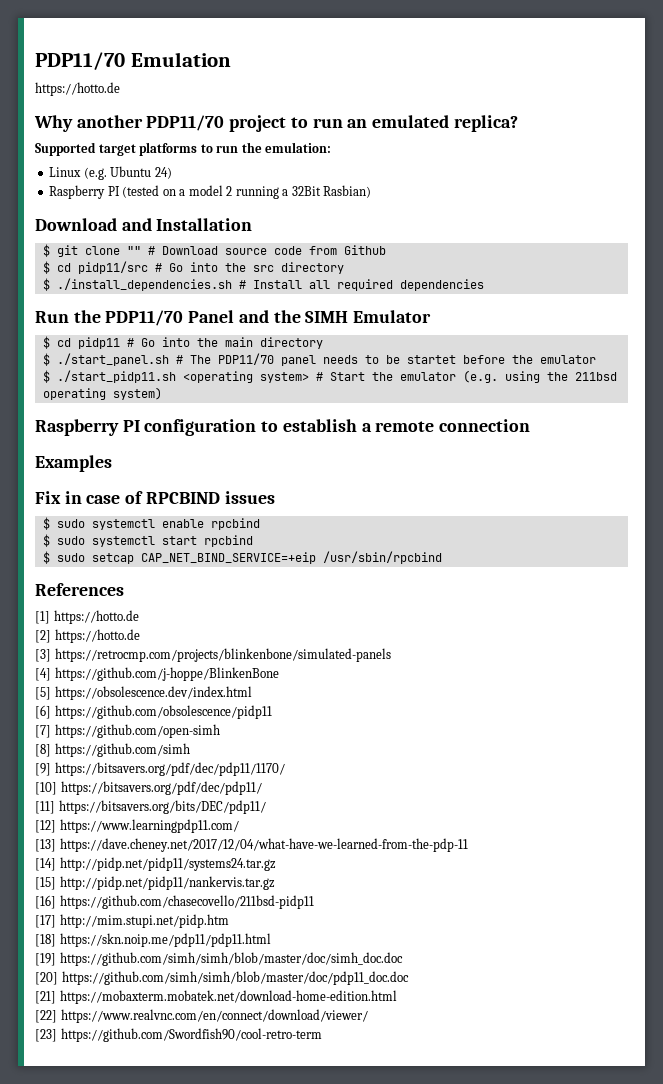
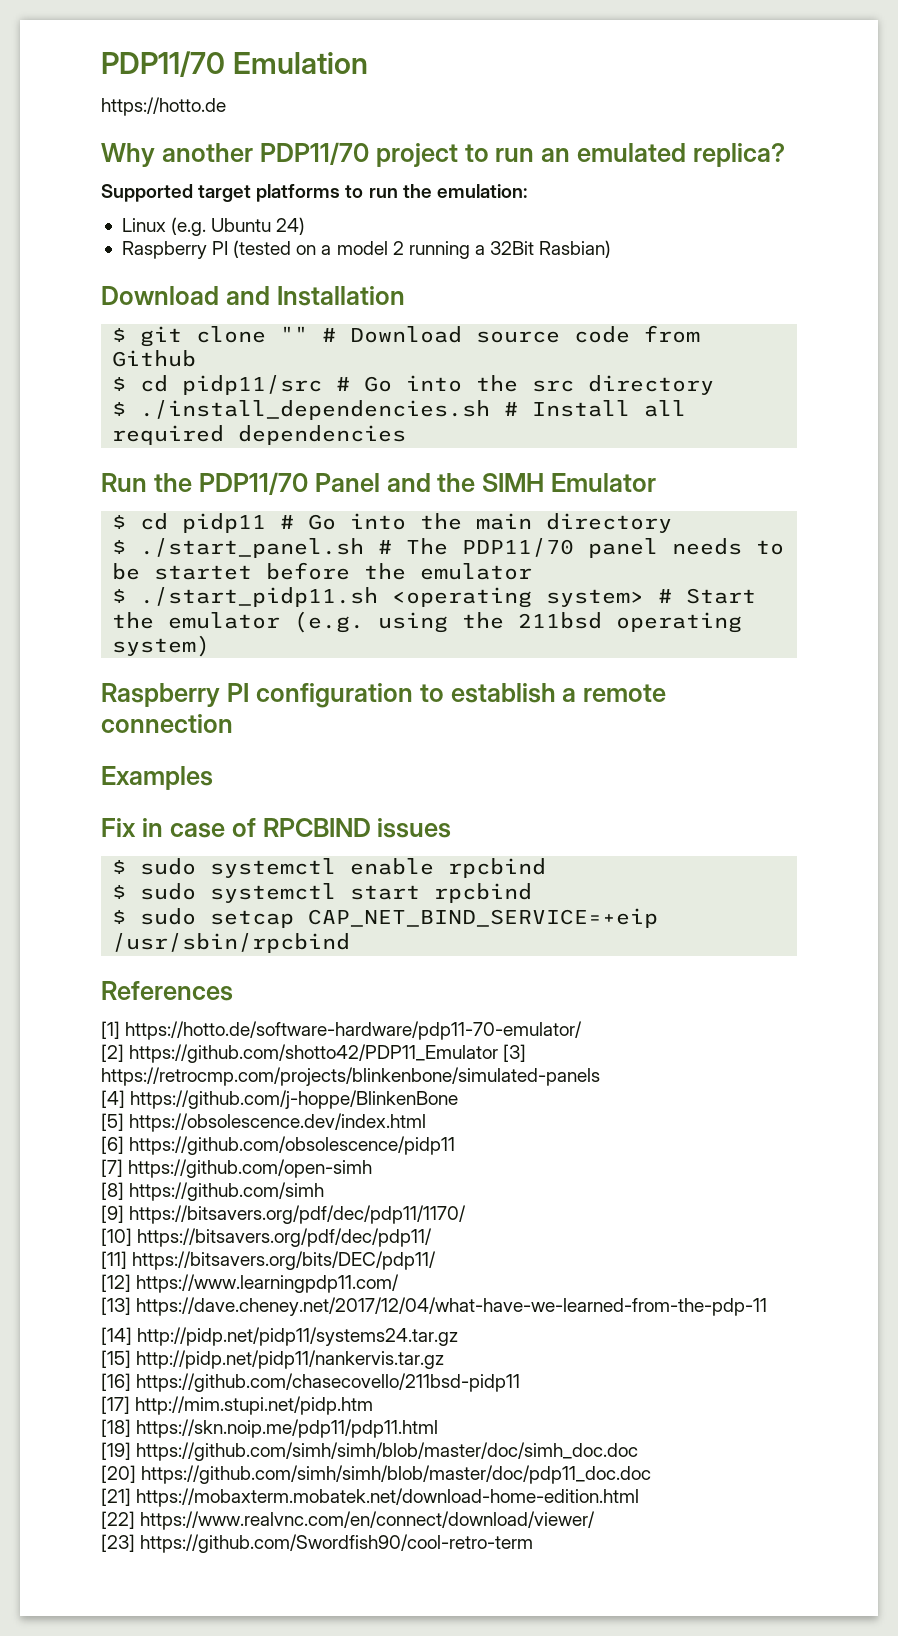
[53,610,139,624] https://hotto.de -> [125,1021,583,1040] https://hotto.de/software-hardware/pdp11-70-emulator/
[54,629,140,643] https://hotto.de // -> [129,1044,499,1063] https://github.com/shotto42/PDP11_Emulator

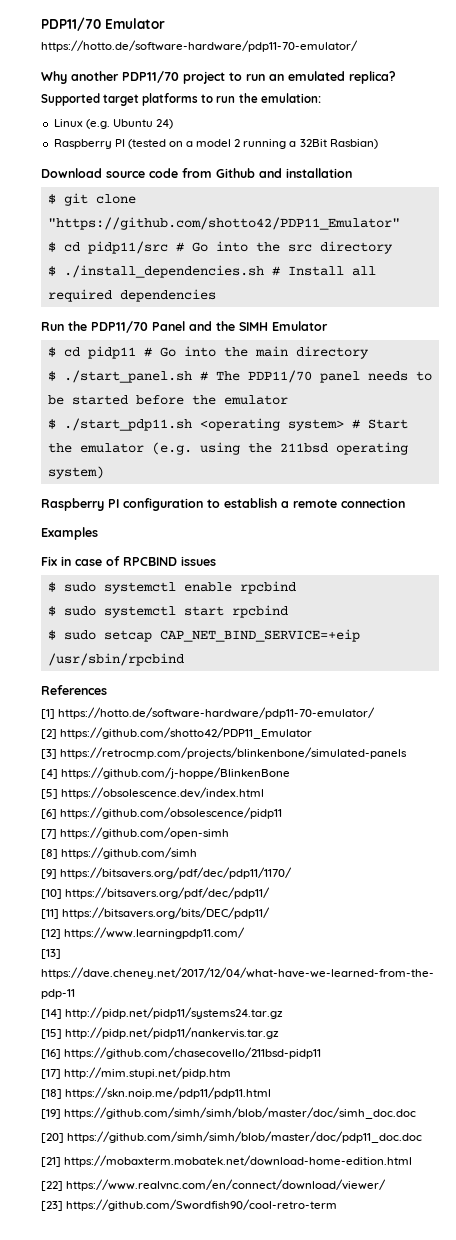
[101,51,368,77] [101,97,226,116] PDP11/70 Emulation // https://hotto.de -> [41,17,165,31] [41,40,358,52] PDP11/70 Emulator // https://hotto.de/software-hardware/pdp11-70-emulator/
[225,286,405,306] [112,325,701,347] [112,350,197,367] and Installation // $ git clone "" # Download source code from Github -> [106,168,352,178] [47,193,136,206] [47,217,400,230] source code from Github and installation // $ git clone "https://github.com/shotto42/PDP11_Emulator"
[154,565,253,580] startet -> [71,395,128,405] started
[140,587,379,607] ./start_pidp11.sh -> [63,418,192,431] ./start_pdp11.sh
(499, 1053) none -> (313, 733) //

